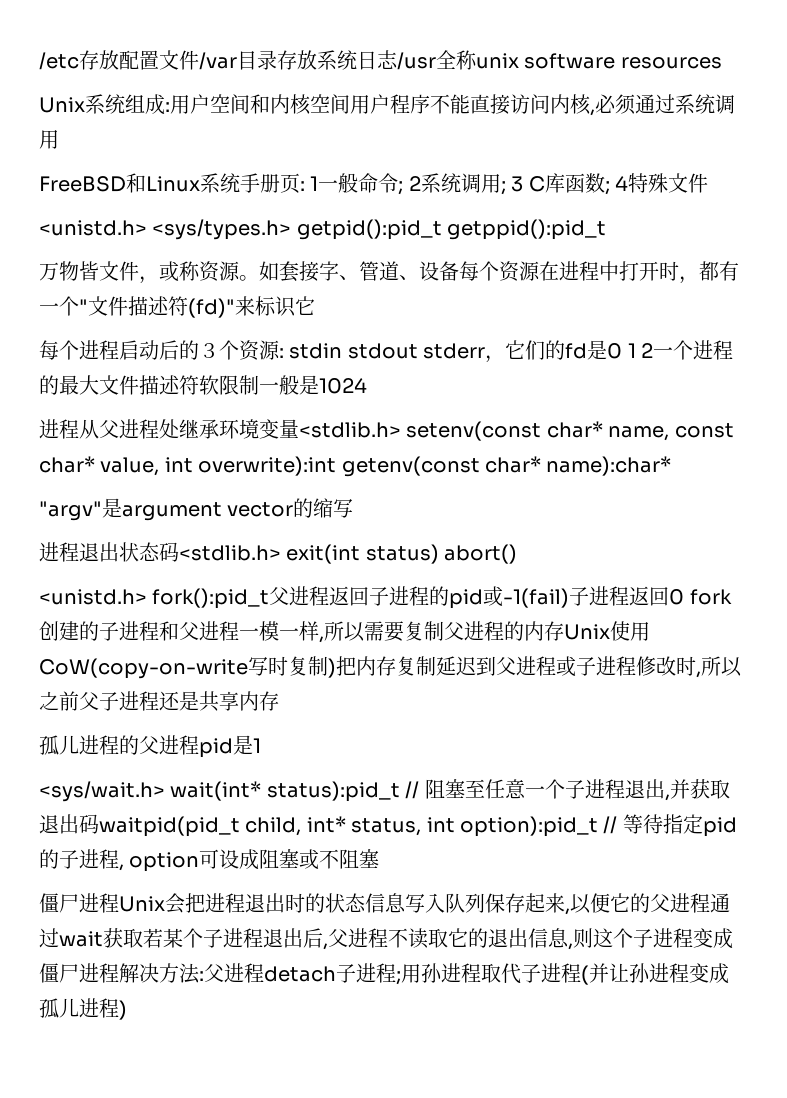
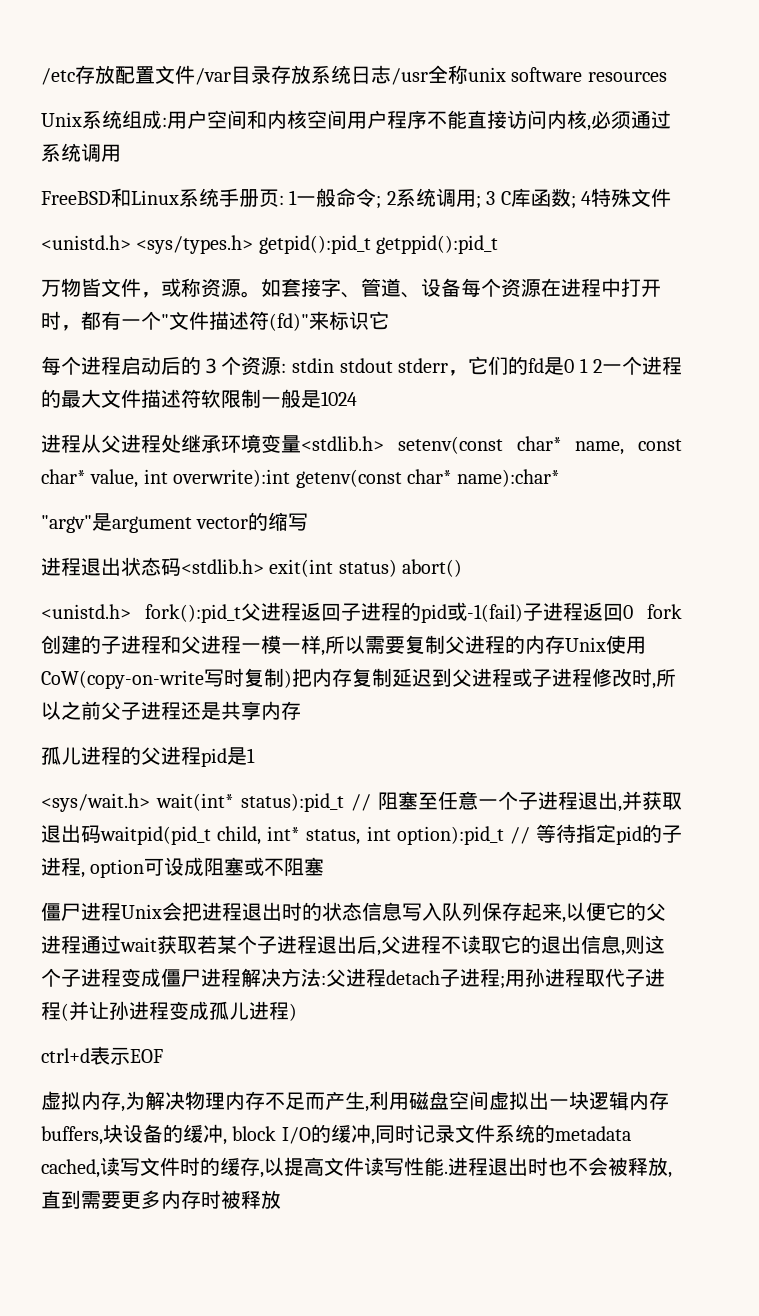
(127, 1010) none -> [41,1046,163,1065] [41,1091,669,1112] [41,1124,631,1145] [41,1157,672,1178] [41,1190,281,1209] // ctrl+d表示EOF // 虚拟内存,为解决物理内存不足而产生,利用磁盘空间虚拟出一块逻辑内存buffers,块设备的缓冲, block I/O的缓冲,同时记录文件系统的metadata cached,读写文件时的缓存,以提高文件读写性能.进程退出时也不会被释放,直到需要更多内存时被释放

